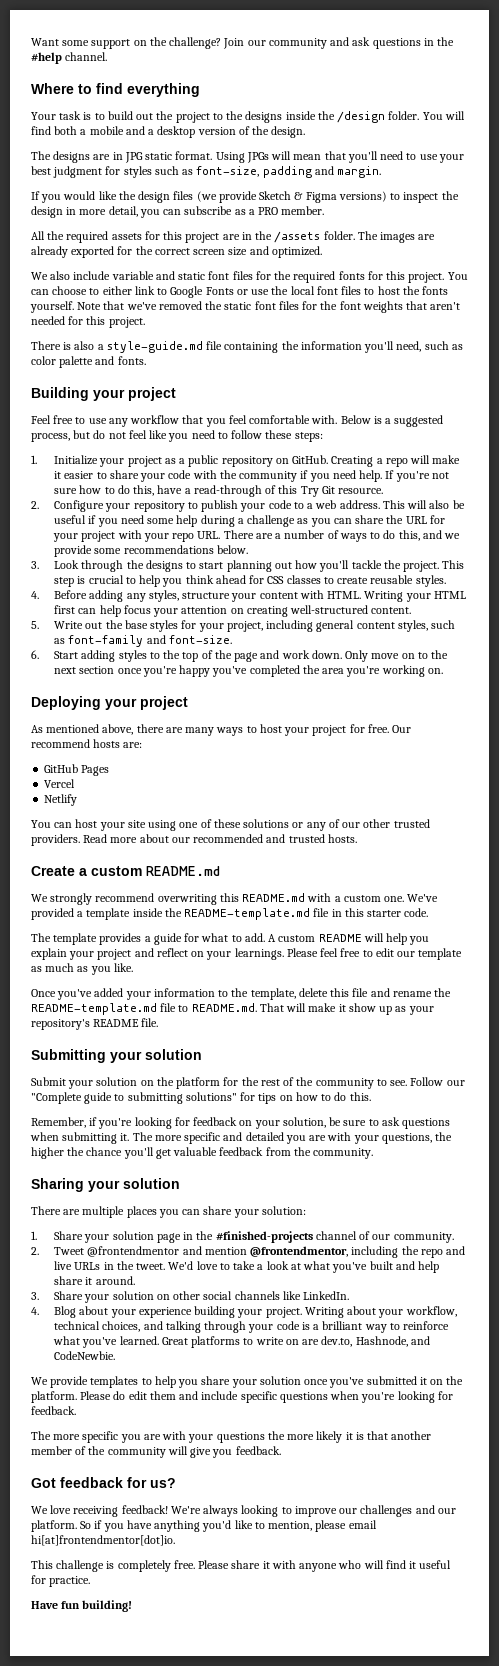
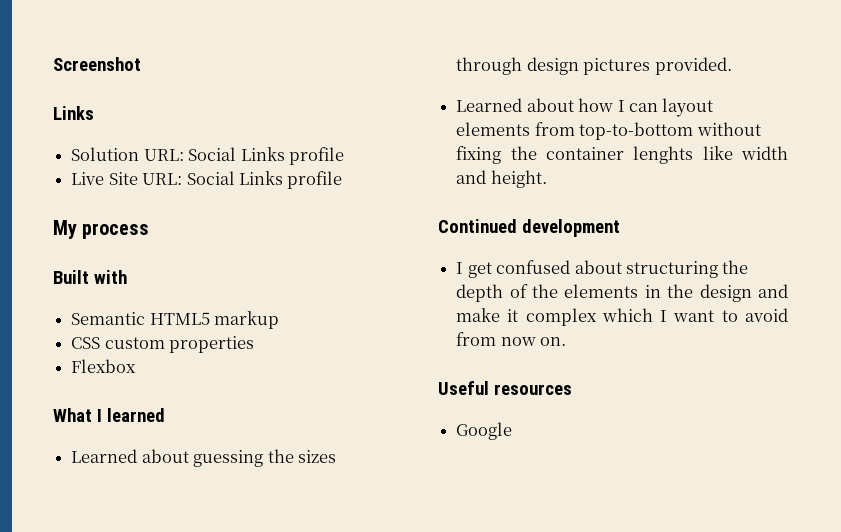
[31,37,455,49] [31,52,108,64] [31,83,200,97] [31,111,465,123] [31,126,306,138] [31,151,464,163] [31,166,382,178] [31,191,459,203] [31,206,325,218] [31,231,436,243] [31,246,322,258] [31,271,468,283] [31,286,449,298] [30,301,461,313] [31,316,145,328] [31,341,463,353] [31,356,146,368] [31,387,176,401] [31,415,444,427] [31,430,323,442] [31,455,461,467] [54,470,449,482] [54,485,384,497] [31,500,465,512] [54,515,445,527] [53,530,460,542] [54,545,248,557] [31,560,465,572] [54,575,446,587] [31,590,466,602] [54,605,412,617] [31,620,456,632] [54,635,232,647] [31,650,448,662] [54,665,443,677] [31,696,188,710] [31,724,412,736] [31,739,143,748] [44,764,110,776] [44,779,76,788] [44,794,78,806] [31,819,430,831] [31,834,357,846] [31,866,220,876] [31,893,439,905] [31,908,429,920] [31,933,430,945] [31,948,463,960] [31,963,133,975] [31,988,452,1000] [31,1003,434,1015] [31,1018,159,1030] [31,1049,202,1063] [31,1077,465,1089] [31,1092,371,1104] [31,1117,451,1129] [30,1132,453,1144] [31,1147,374,1159] [31,1178,180,1192] [31,1206,306,1218] [31,1231,454,1243] [31,1246,466,1258] [54,1261,439,1273] [54,1276,135,1285] [31,1291,350,1303] [31,1306,457,1318] [54,1321,450,1333] [53,1336,430,1348] [54,1351,116,1360] [31,1376,464,1388] [31,1391,453,1403] [31,1406,76,1415] [31,1431,432,1443] [31,1446,281,1458] [31,1477,176,1488] [31,1505,456,1517] [31,1520,377,1532] [31,1535,175,1546] [31,1560,452,1572] [31,1575,91,1587] [31,1600,133,1612] Want some support on the challenge? Join our community and ask questions in the #help channel. // Where to find everything // Your task is to build out the project to the designs inside the /design folder. You will find both a mobile and a desktop version of the design. // The designs are in JPG static format. Using JPGs will mean that you'll need to use your best judgment for styles such as font-size, padding and margin. // If you would like the design files (we provide Sketch & Figma versions) to inspect the design in more detail, you can subscribe as a PRO member. // All the required assets for this project are in the /assets folder. The images are already exported for the correct screen size and optimized. // We also include variable and static font files for the required fonts for this project. You can choose to either link to Google Fonts or use the local font files to host the fonts yourself. Note that we've removed the static font files for the font weights that aren't needed for this project. // There is also a style-guide.md file containing the information you'll need, such as color palette and fonts. // Building your project // Feel free to use any workflow that you feel comfortable with. Below is a suggested process, but do not feel like you need to follow these steps: // 1. Initialize your project as a public repository on GitHub. Creating a repo will make it easier to share your code with the community if you need help. If you're not sure how to do this, have a read-through of this Try Git resource. // 2. Configure your repository to publish your code to a web address. This will also be useful if you need some help during a challenge as you can share the URL for your project with your repo URL. There are a number of ways to do this, and we provide some recommendations below. // 3. Look through the designs to start planning out how you'll tackle the project. This step is crucial to help you think ahead for CSS classes to create reusable styles. // 4. Before adding any styles, structure your content with HTML. Writing your HTML first can help focus your attention on creating well-structured content. // 5. Write out the base styles for your project, including general content styles, such as font-family and font-size. // 6. Start adding styles to the top of the page and work down. Only move on to the next section once you're happy you've completed the area you're working on. // Deploying your project // As mentioned above, there are many ways to host your project for free. Our recommend hosts are: // GitHub Pages // Vercel // Netlify // You can host your site using one of these solutions or any of our other trusted providers. Read more about our recommended and trusted hosts. // Create a custom README.md // We strongly recommend overwriting this README.md with a custom one. We've provided a template inside the README-template.md file in this starter code. // The template provides a guide for what to add. A custom README will help you explain your project and reflect on your learnings. Please feel free to edit our template as much as you like. // Once you've added your information to the template, delete this file and rename the README-template.md file to README.md. That will make it show up as your repository's README file. // Submitting your solution // Submit your solution on the platform for the rest of the community to see. Follow our "Complete guide to submitting solutions" for tips on how to do this. // Remember, if you're looking for feedback on your solution, be sure to ask questions when submitting it. The more specific and detailed you are with your questions, the higher the chance you'll get valuable feedback from the community. // Sharing your solution // There are multiple places you can share your solution: // 1. Share your solution page in the #finished-projects channel of our community. // 2. Tweet @frontendmentor and mention @frontendmentor, including the repo and live URLs in the tweet. We'd love to take a look at what you've built and help share it around. // 3. Share your solution on other social channels like LinkedIn. // 4. Blog about your experience building your project. Writing about your workflow, technical choices, and talking through your code is a brilliant way to reinforce what you've learned. Great platforms to write on are dev.to, Hashnode, and CodeNewbie. // We provide templates to help you share your solution once you've submitted it on the platform. Please do edit them and include specific questions when you're looking for feedback. // The more specific you are with your questions the more likely it is that another member of the community will give you feedback. // Got feedback for us? // We love receiving feedback! We're always looking to improve our challenges and our platform. So if you have anything you'd like to mention, please email hi[at]frontendmentor[dot]io. // This challenge is completely free. Please share it with anyone who will find it useful for practice. // Have fun building! -> [53,57,141,71] [53,106,94,120] [71,147,344,165] [71,171,343,189] [53,220,150,239] [53,270,127,284] [71,311,280,329] [71,336,255,353] [71,359,137,373] [53,408,165,422] [71,449,336,467] [456,57,732,75] [456,98,714,117] [456,122,761,140] [456,146,788,164] [456,170,547,188] [438,219,620,237] [456,260,749,278] [456,284,788,302] [456,308,788,326] [456,332,567,346] [438,381,572,395] [456,422,513,440] Screenshot // Links // Solution URL: Social Links profile // Live Site URL: Social Links profile // My process // Built with // Semantic HTML5 markup // CSS custom properties // Flexbox // What I learned // Learned about guessing the sizes through design pictures provided. // Learned about how I can layout elements from top-to-bottom without fixing the container lenghts like width and height. // Continued development // I get confused about structuring the depth of the elements in the design and make it complex which I want to avoid from now on. // Useful resources // Google

